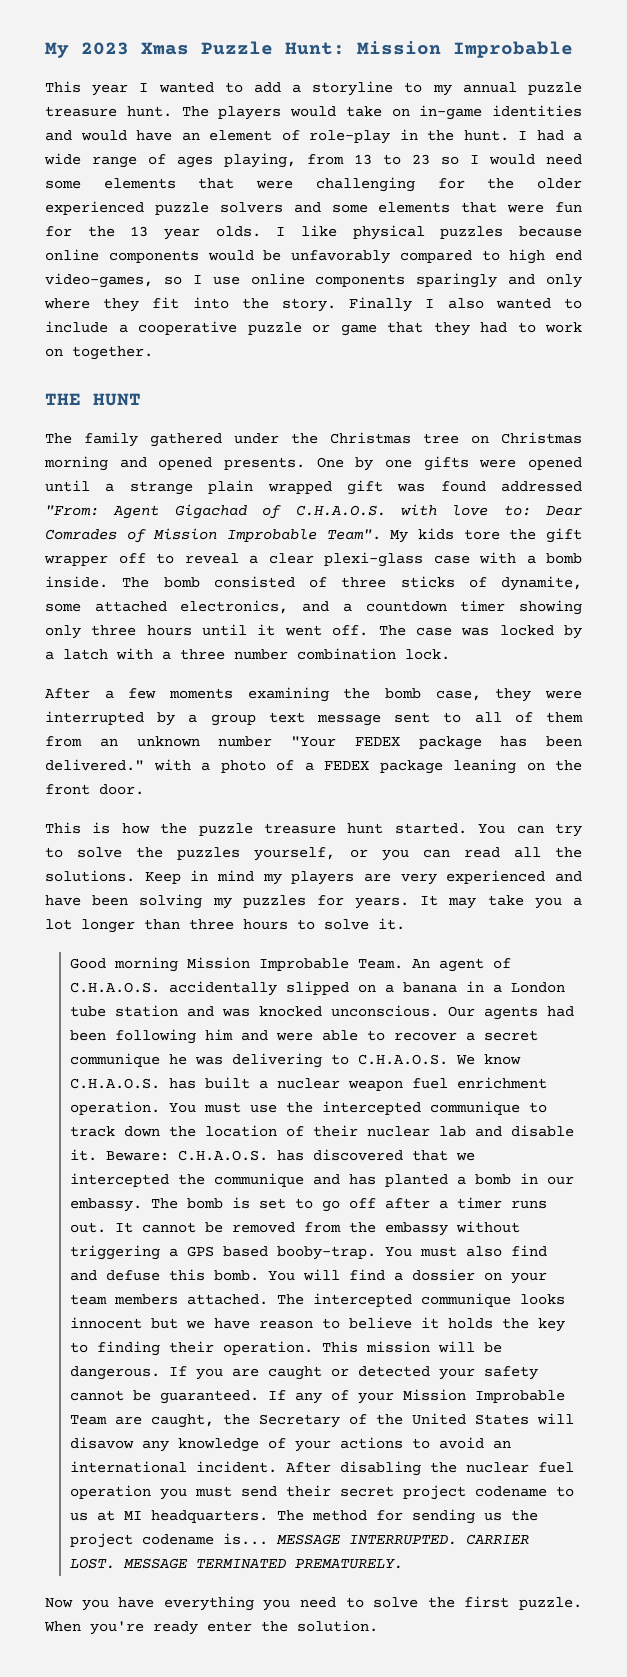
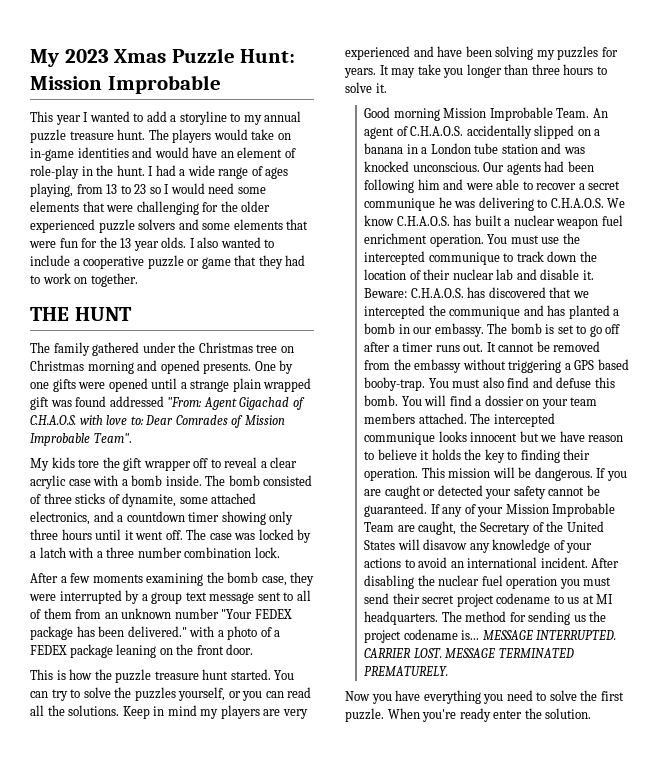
[301,225,582,240] [45,249,582,264] [45,273,582,288] [44,297,435,312] like physical puzzles because online components would be unfavorably compared to high end video-games, so I use online components sparingly and only where they fit into the story. Finally I -> (195, 243) none
(381, 534) none -> (132, 438) //
[324,552,423,567] plexi-glass -> [30,475,66,489] acrylic
[573,897,582,906] [45,919,72,930] a lot -> (464, 73) none

